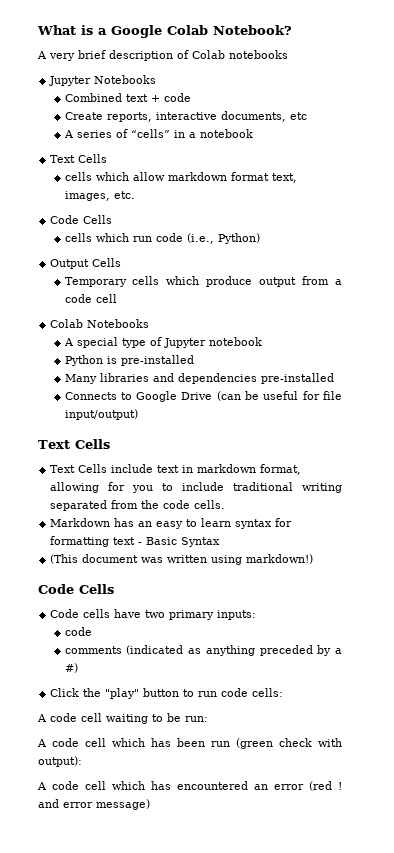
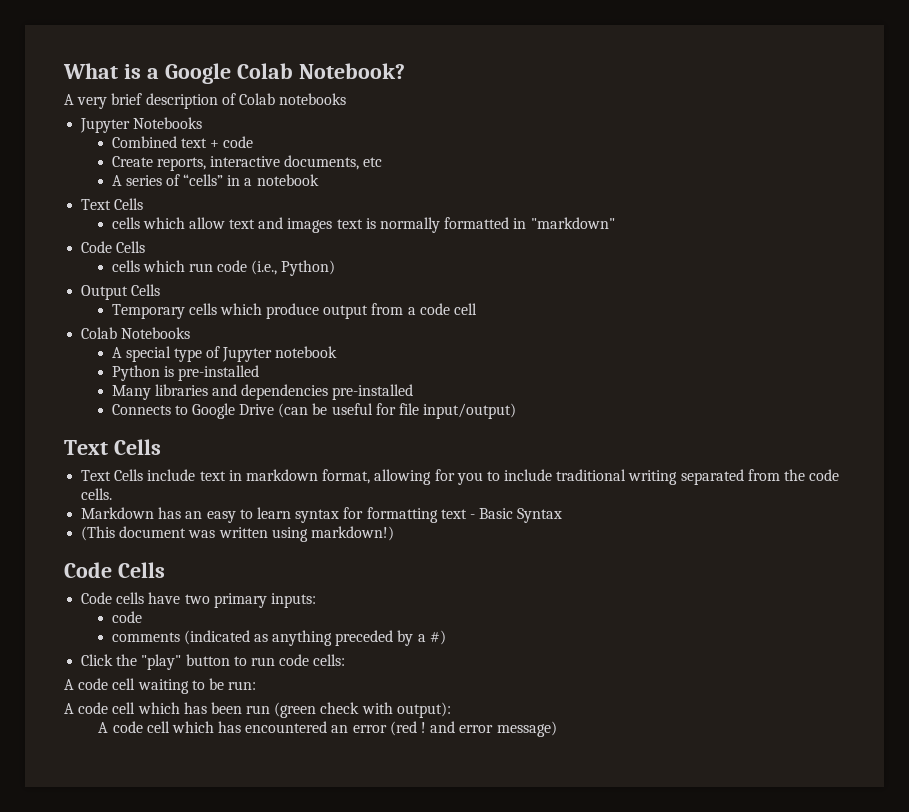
[167,172,297,183] [64,191,135,201] markdown format text, images, etc. -> [229,217,615,233] text and images text is normally formatted in "markdown"

